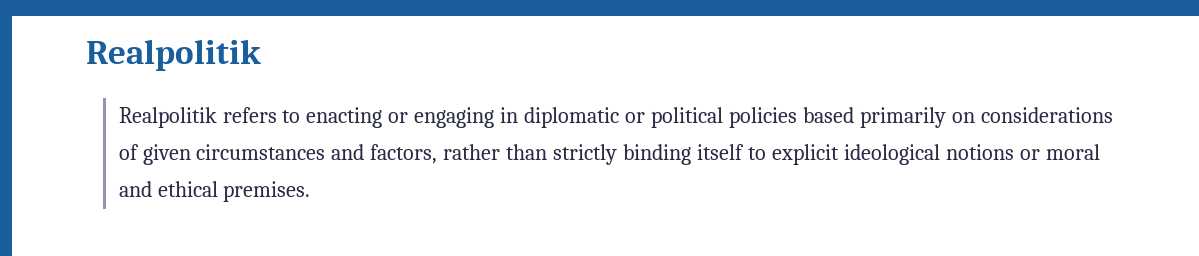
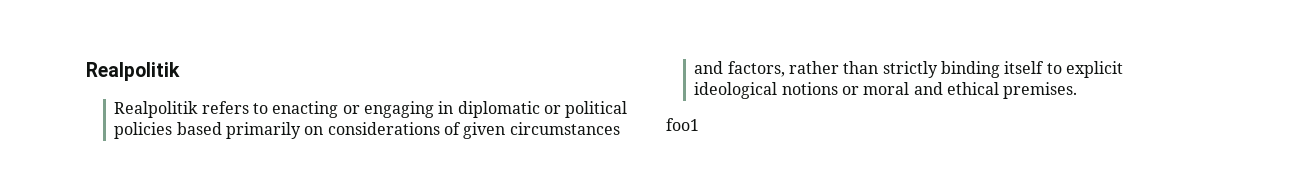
(311, 191) none -> [666,118,699,131] // foo1

